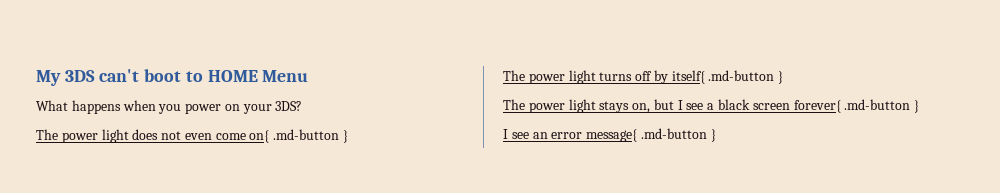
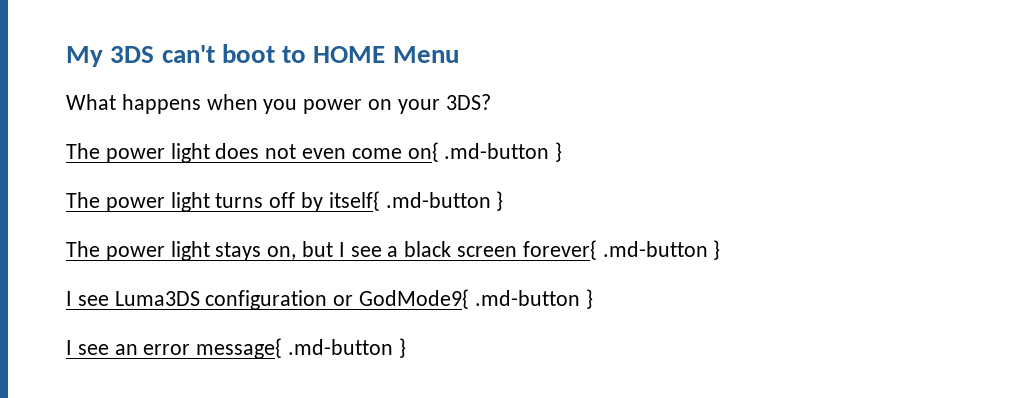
(920, 106) none -> [66,289,593,310] // I see Luma3DS configuration or GodMode9{ .md-button }

